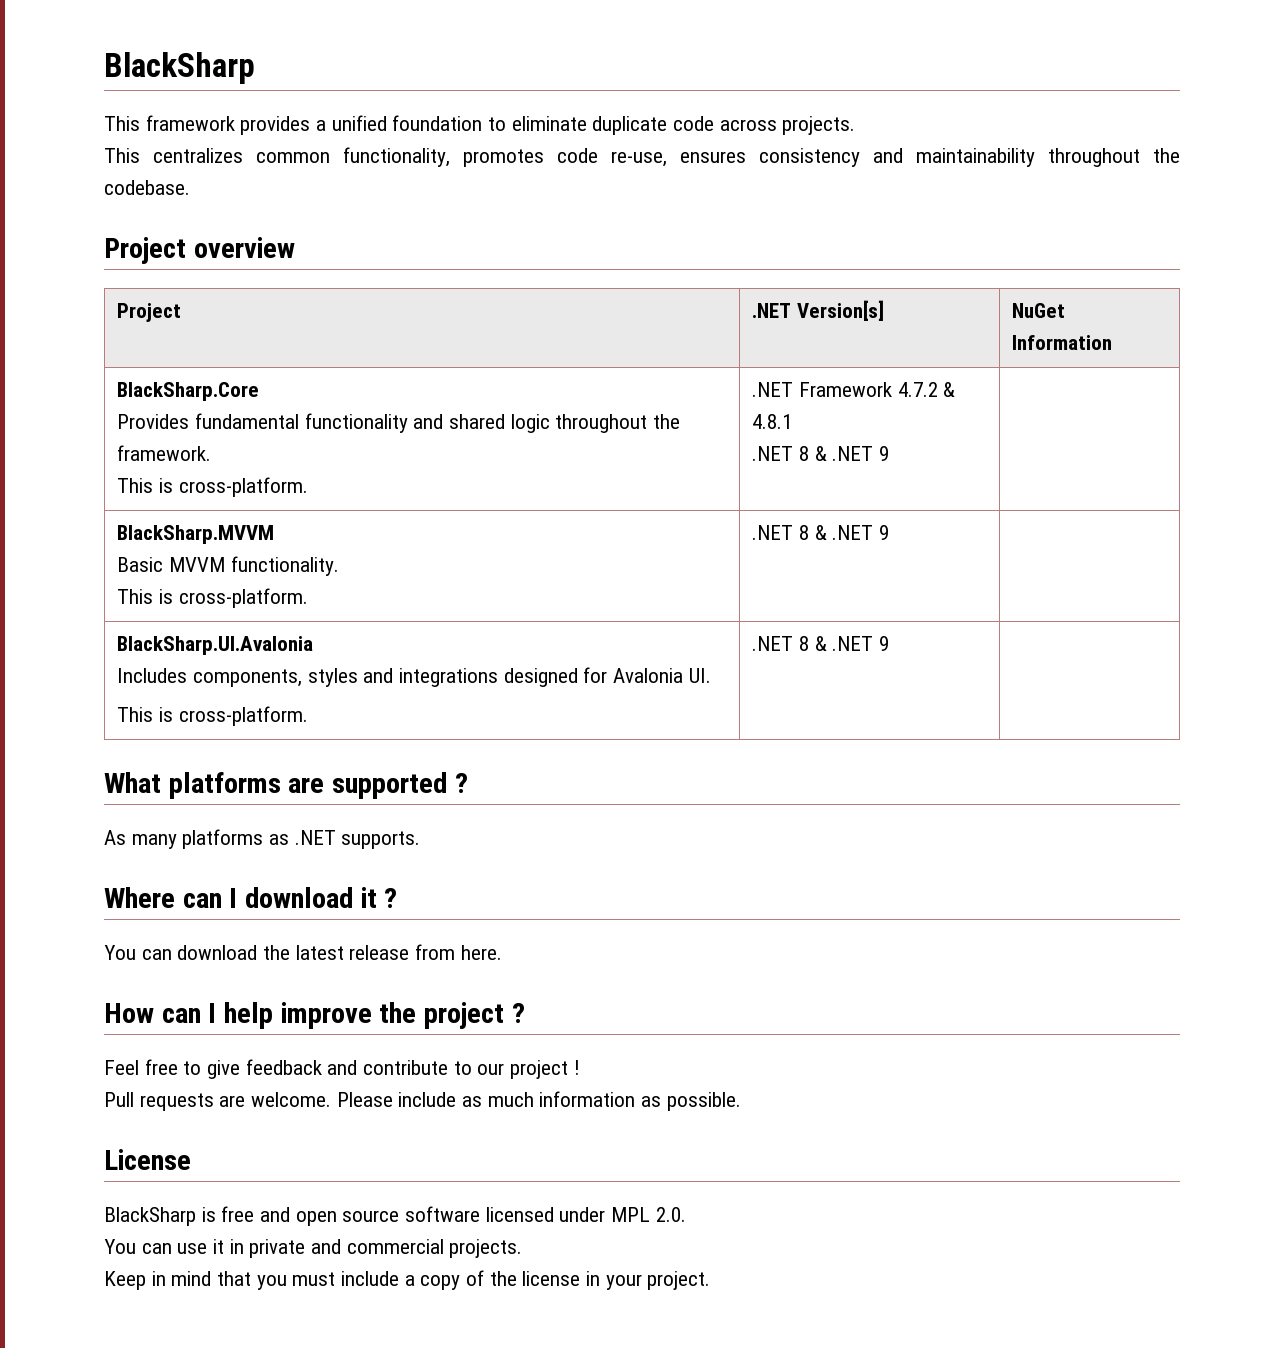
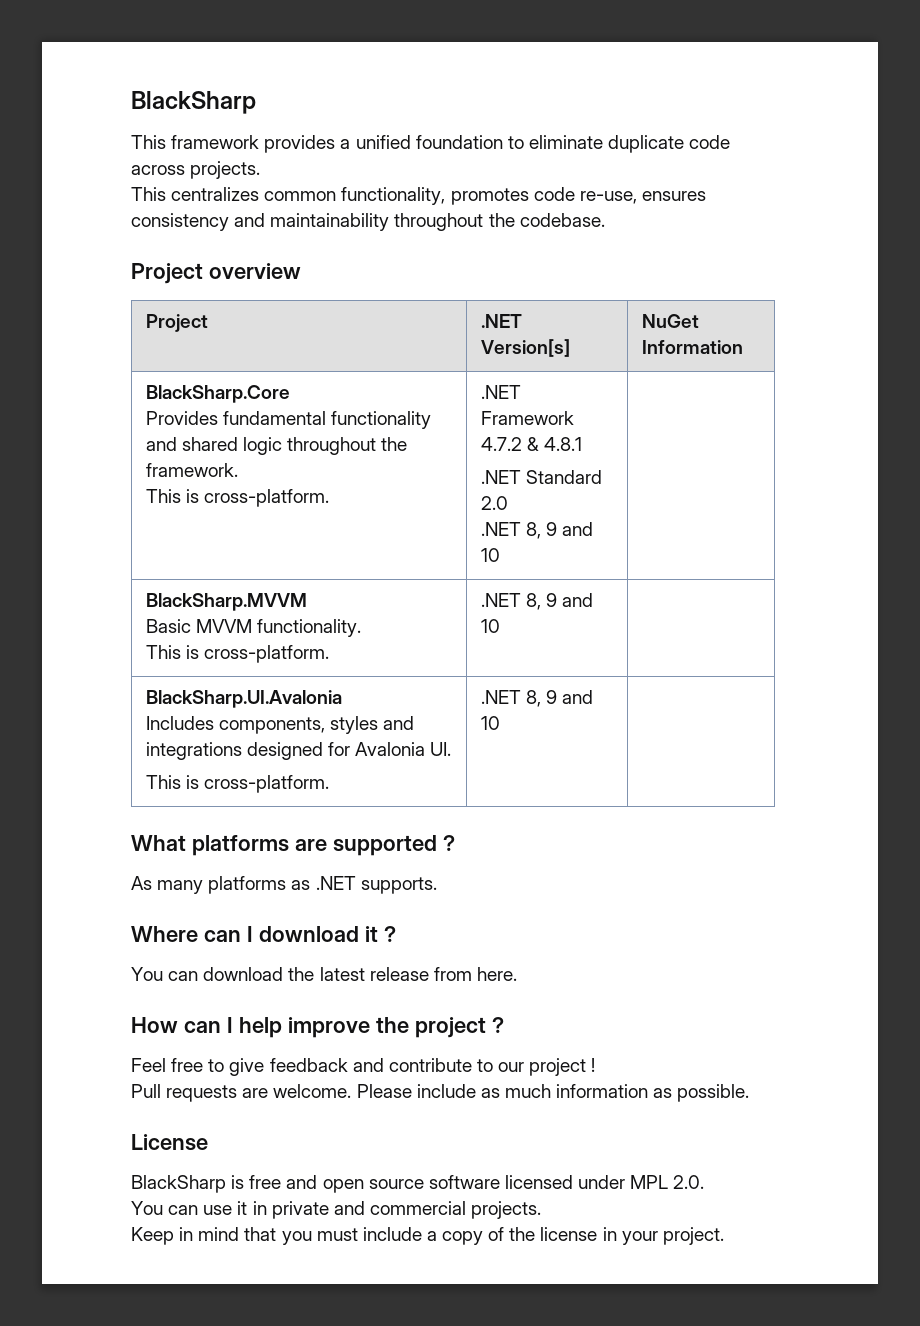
[798,446,889,461] 8 & .NET 9 -> [525,470,602,484] [480,496,508,510] [480,522,594,539] [480,548,500,562] Standard 2.0 // .NET 8, 9 and 10
[798,525,889,540] 8 & .NET 9 -> [525,593,594,610] [480,619,500,633] 8, 9 and 10
[798,636,889,651] 8 & .NET 9 -> [525,690,594,707] [480,716,500,730] 8, 9 and 10

